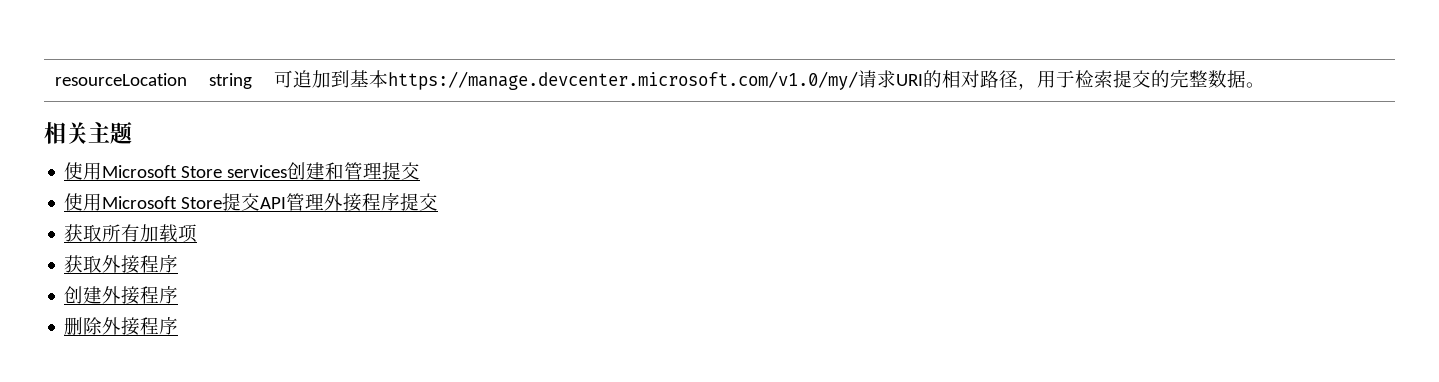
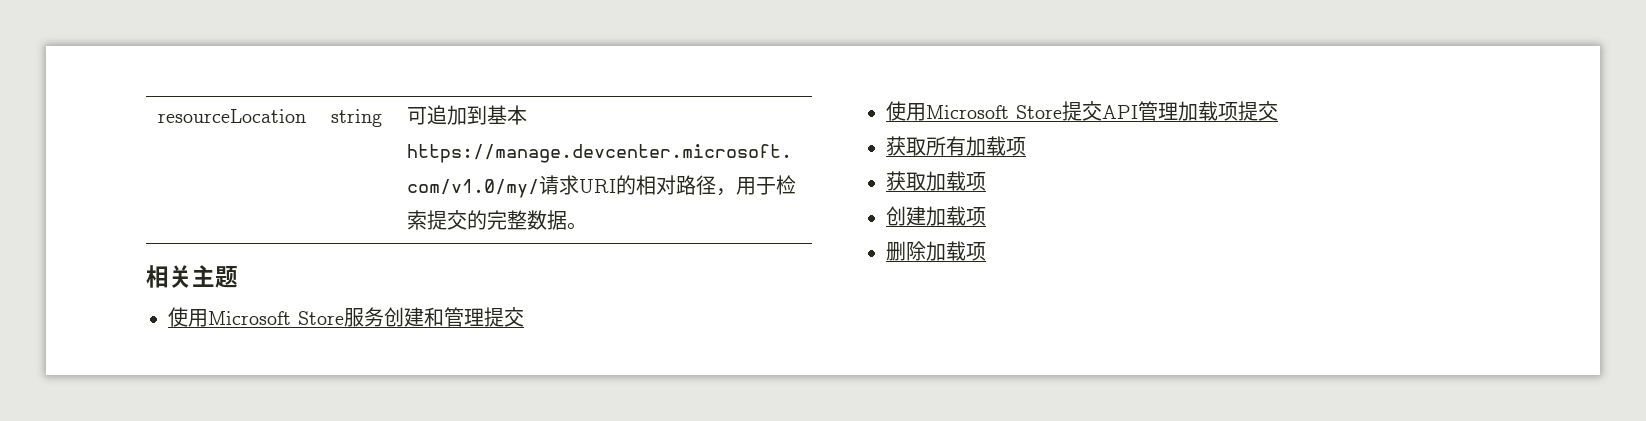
[227,165,288,178] services -> [344,307,384,327] 服务
[324,193,401,212] 外接程序 -> [1178,101,1238,121] 加载项
[102,255,179,274] [64,286,179,305] 外接程序 // 创建外接程序 -> [926,171,986,191] [886,206,986,226] 加载项 // 创建加载项
[102,317,179,336] 外接程序 -> [926,241,986,261] 加载项

